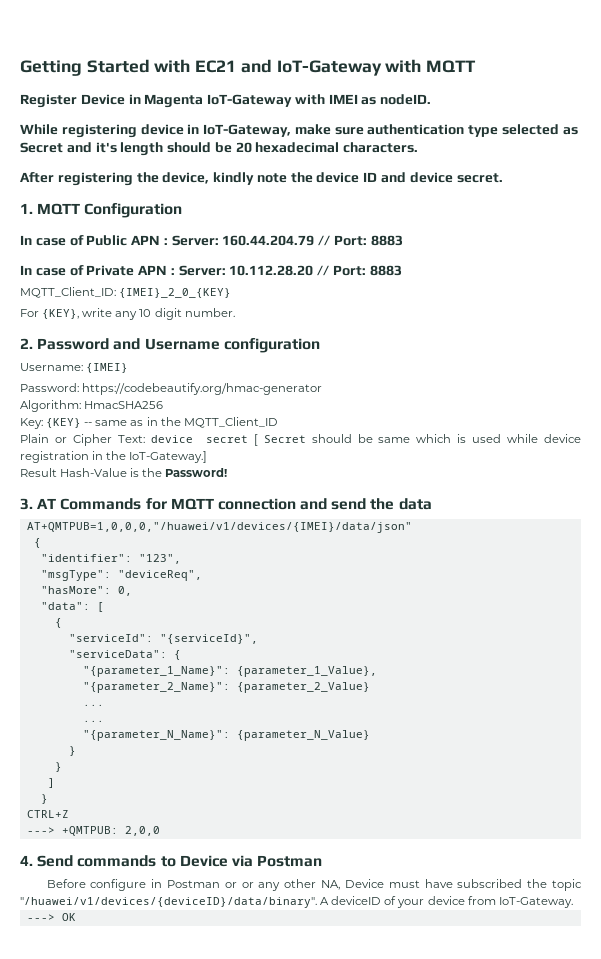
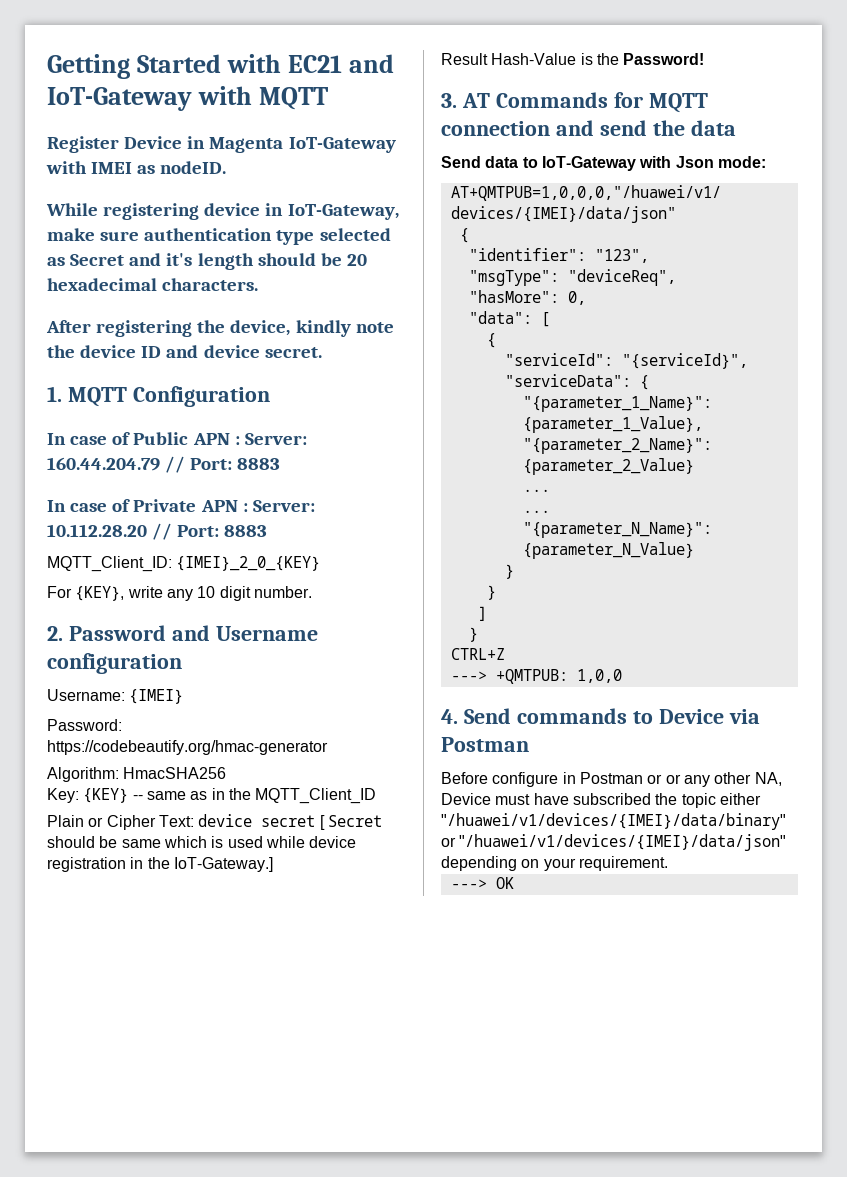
(432, 504) none -> [441,156,766,171] // Send data to IoT-Gateway with Json mode:
[124,826,160,836] 2,0,0 -> [576,669,622,683] 1,0,0
[20,896,573,908] "/huawei/v1/devices/{deviceID}/data/binary". A deviceID of your device from IoT-Gateway. -> [719,793,761,805] [441,813,786,830] [441,834,787,851] [441,856,668,871] either "/huawei/v1/devices/{IMEI}/data/binary" or "/huawei/v1/devices/{IMEI}/data/json" depending on your requirement.

